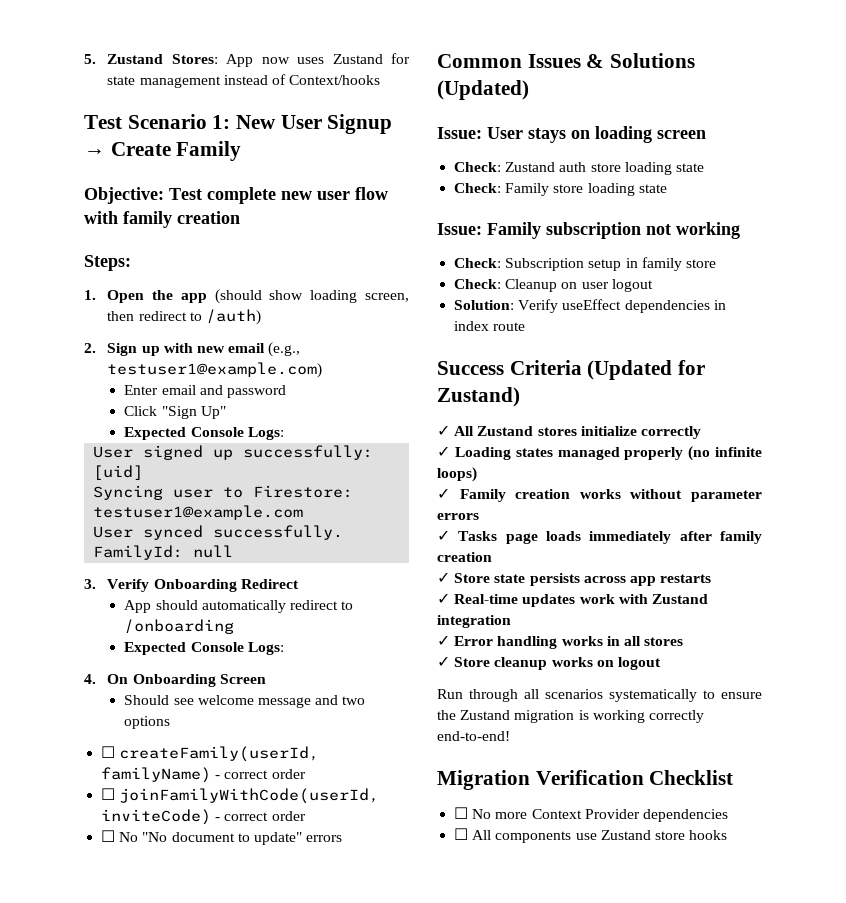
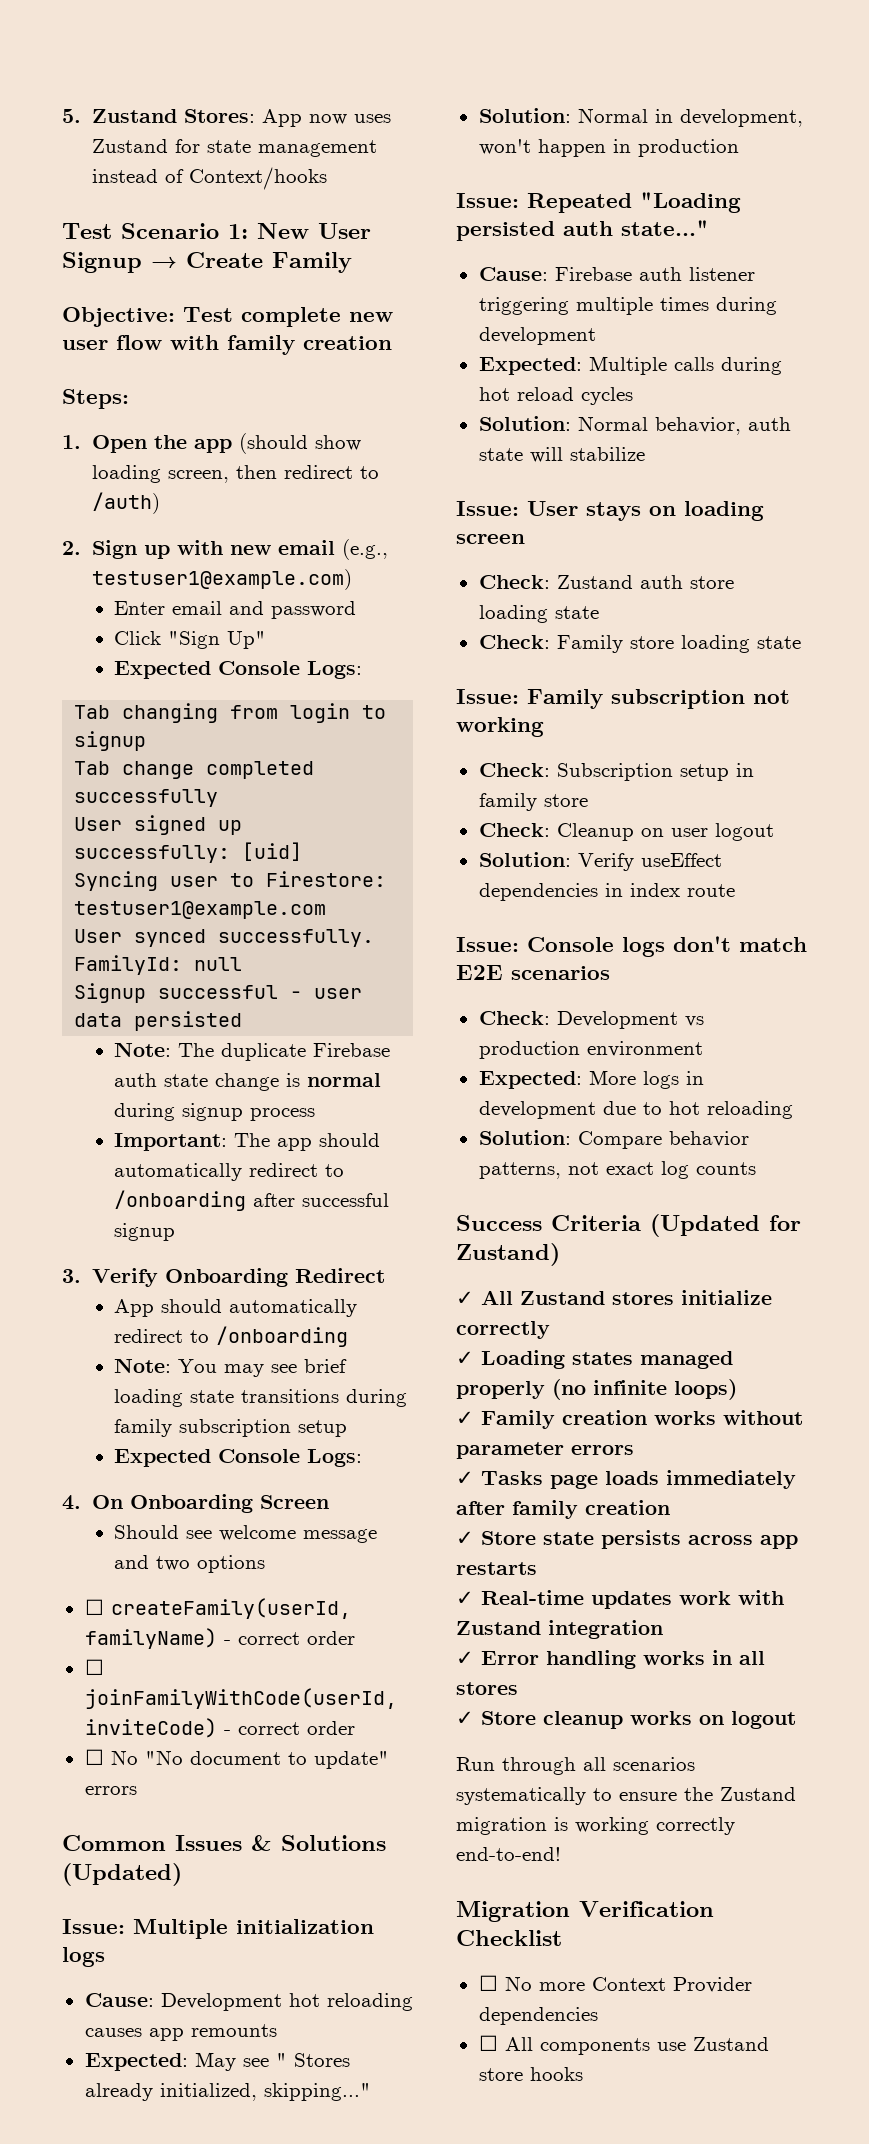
(284, 433) none -> [74,703,387,723] [74,731,147,751] [74,761,315,779] [74,789,219,807] // Tab changing from login to signup // Tab change completed successfully
(234, 551) none -> [74,983,363,1003] [74,1011,243,1031] [114,1042,391,1061] [114,1073,382,1091] [114,1103,316,1121] [114,1133,381,1151] [114,1163,345,1181] [114,1190,390,1211] [114,1223,176,1241] // Signup successful - user data persisted // Note: The duplicate Firebase auth state change is normal during signup process // Important: The app should automatically redirect to /onboarding after successful signup
(235, 626) none -> [114,1358,348,1377] [114,1389,408,1407] [114,1419,348,1437] // Note: You may see brief loading state transitions during family subscription setup
(529, 90) none -> [62,1919,374,1939] [62,1947,105,1967] [84,1993,413,2011] [84,2024,277,2041] [84,2052,350,2071] [84,2083,371,2101] [478,108,803,127] [478,139,739,157] [456,192,741,213] [456,220,709,241] [478,267,755,281] [478,297,777,315] [478,327,596,345] [478,356,782,375] [478,387,633,405] [478,416,791,435] [478,447,645,463] // Issue: Multiple initialization logs // Cause: Development hot reloading causes app remounts // Expected: May see " Stores already initialized, skipping..." // Solution: Normal in development, won't happen in production // Issue: Repeated "Loading persisted auth state..." // Cause: Firebase auth listener triggering multiple times during development // Expected: Multiple calls during hot reload cycles // Solution: Normal behavior, auth state will stabilize
(526, 326) none -> [456,936,807,957] [456,965,610,980] [478,1011,704,1029] [478,1041,703,1059] [478,1070,704,1089] [478,1101,793,1119] [478,1130,749,1149] [478,1161,756,1179] // Issue: Console logs don't match E2E scenarios // Check: Development vs production environment // Expected: More logs in development due to hot reloading // Solution: Compare behavior patterns, not exact log counts

